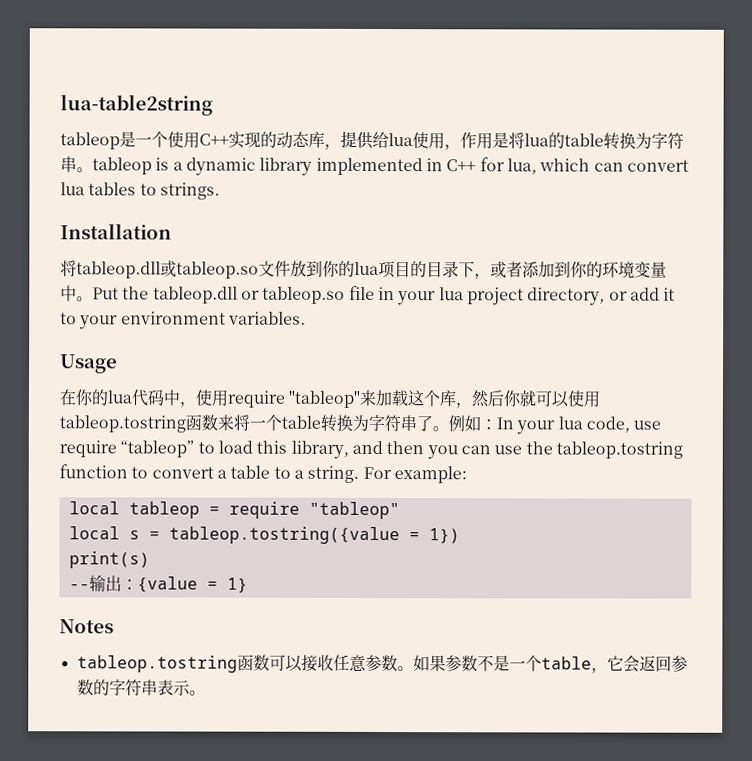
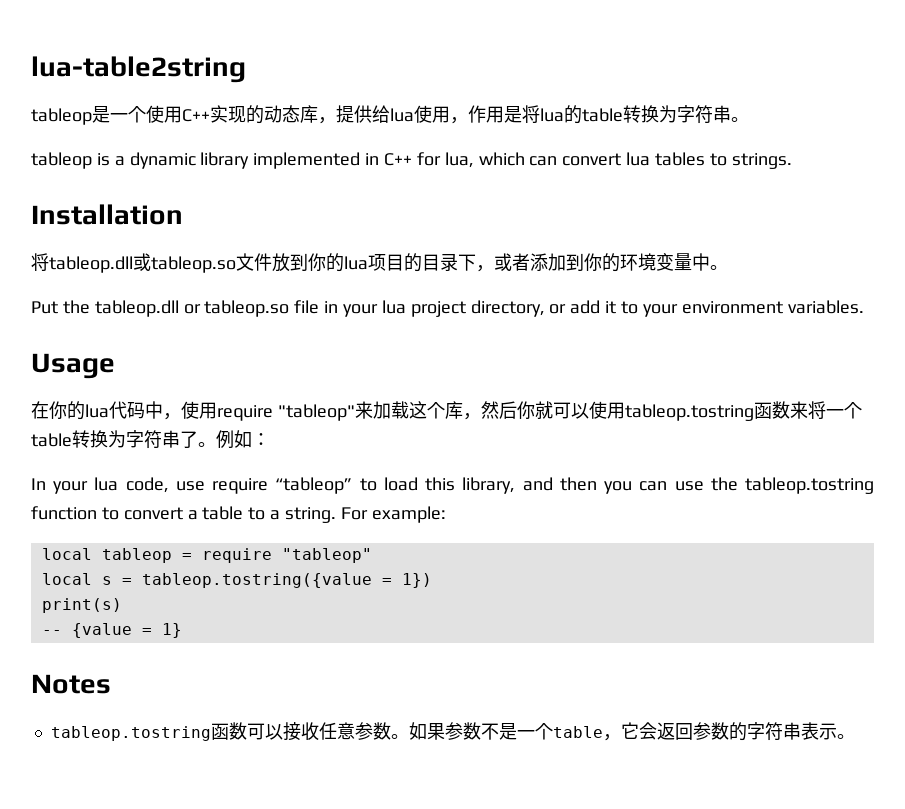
(93, 170) none -> (749, 119) //
(93, 299) none -> (728, 267) //
(497, 424) none -> (270, 439) //
[88,575,138,592] 输出： -> (62, 632) none

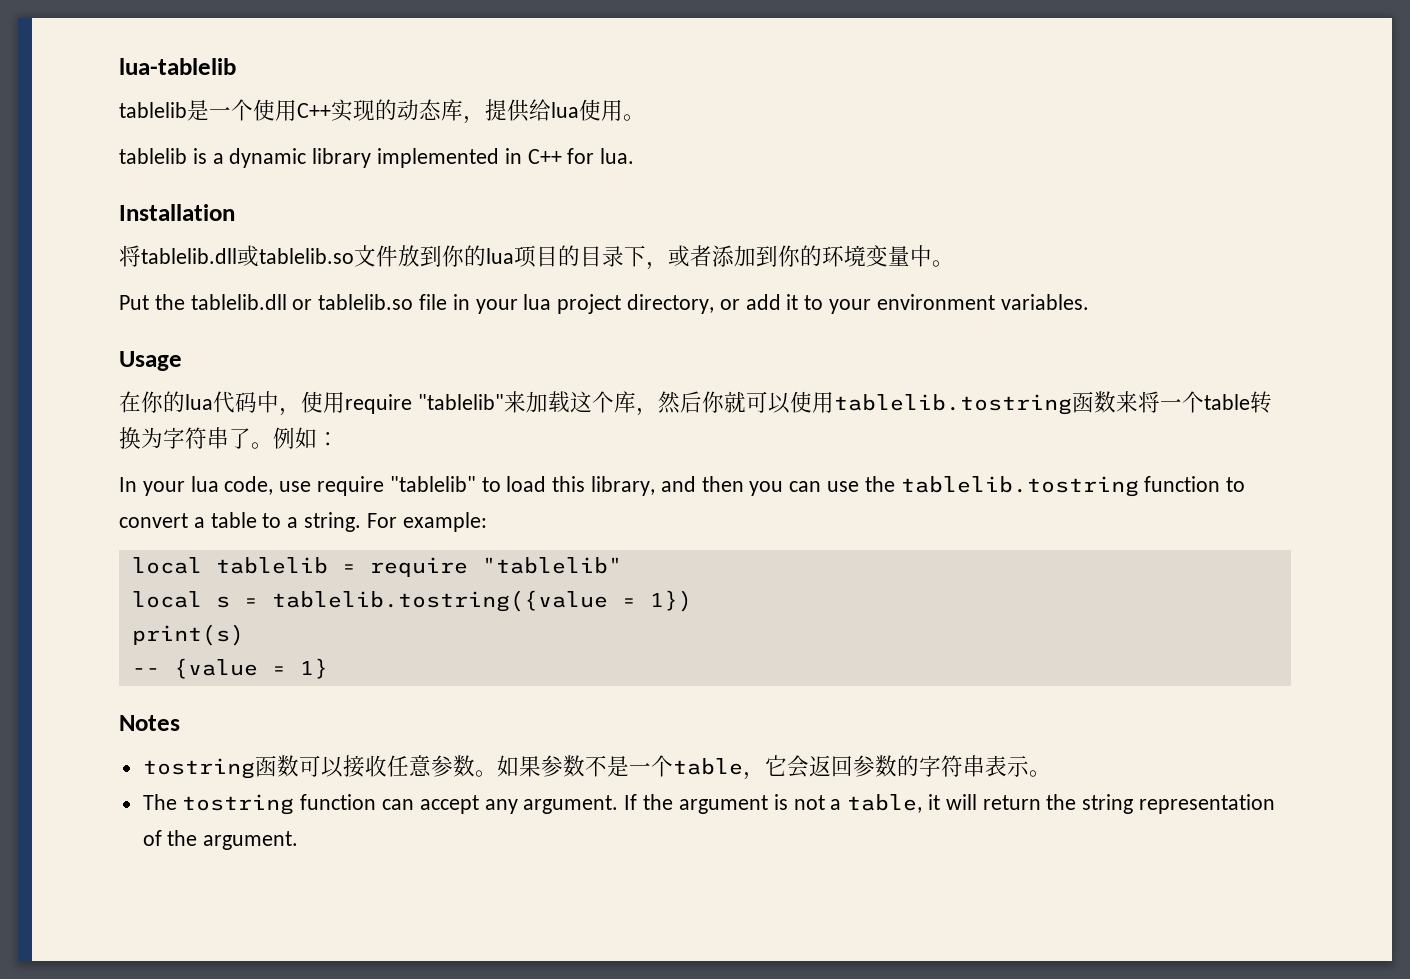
[31,56,246,83] [31,108,92,125] lua-table2string // tableop -> [119,58,236,75] [119,102,187,118] lua-tablelib // tablelib
[450,105,749,124] [31,152,92,169] ，作用是将lua的table转换为字符串。 // tableop -> [623,114,645,121] [119,148,187,164] 。 // tablelib
[444,152,792,169] lua, which can convert lua tables to strings. -> [600,148,635,164] lua.
[49,253,236,273] tableop.dll或tableop.so -> [141,245,354,267] tablelib.dll或tablelib.so
[94,300,290,317] tableop.dll or tableop.so -> [190,294,414,310] tablelib.dll or tablelib.so
[277,404,355,421] "tableop" -> [417,394,504,410] "tablelib"
[624,404,754,421] tableop.tostring -> [833,394,1072,415] tablelib.tostring
[275,477,353,494] “tableop” -> [389,476,476,492] "tablelib"
[745,477,875,494] tableop.tostring -> [900,476,1139,497] tablelib.tostring
[101,548,172,563] tableop -> [215,557,328,574] tablelib
[281,548,372,563] "tableop" -> [481,557,622,574] "tablelib"
[141,573,372,588] tableop.tostring({value -> [271,590,608,612] tablelib.tostring({value
[50,726,211,741] tableop.tostring -> [142,758,255,779] tostring
(855, 736) none -> [142,794,1275,815] [142,830,299,850] // The tostring function can accept any argument. If the argument is not a table, it will return the string representation of the argument.

